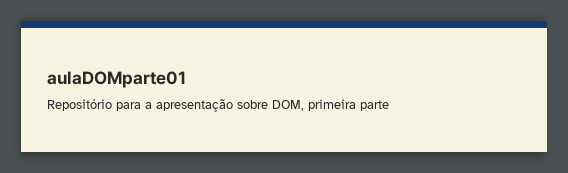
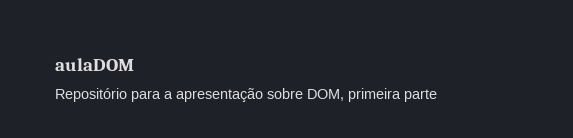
[47,71,186,88] aulaDOMparte01 -> [55,58,134,71] aulaDOM

